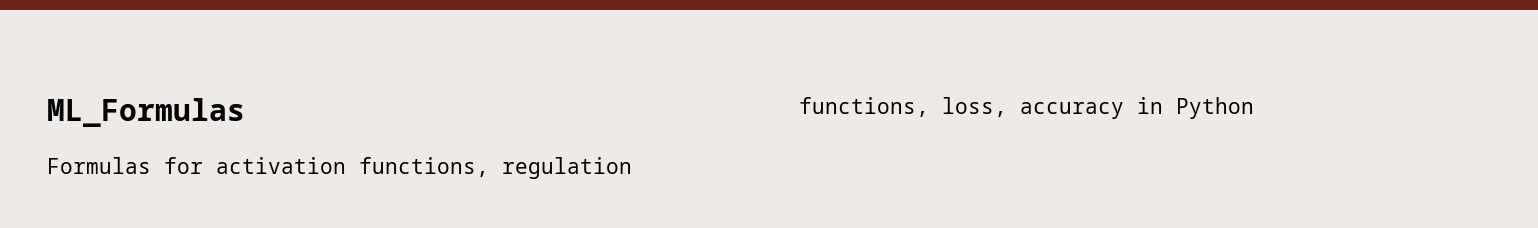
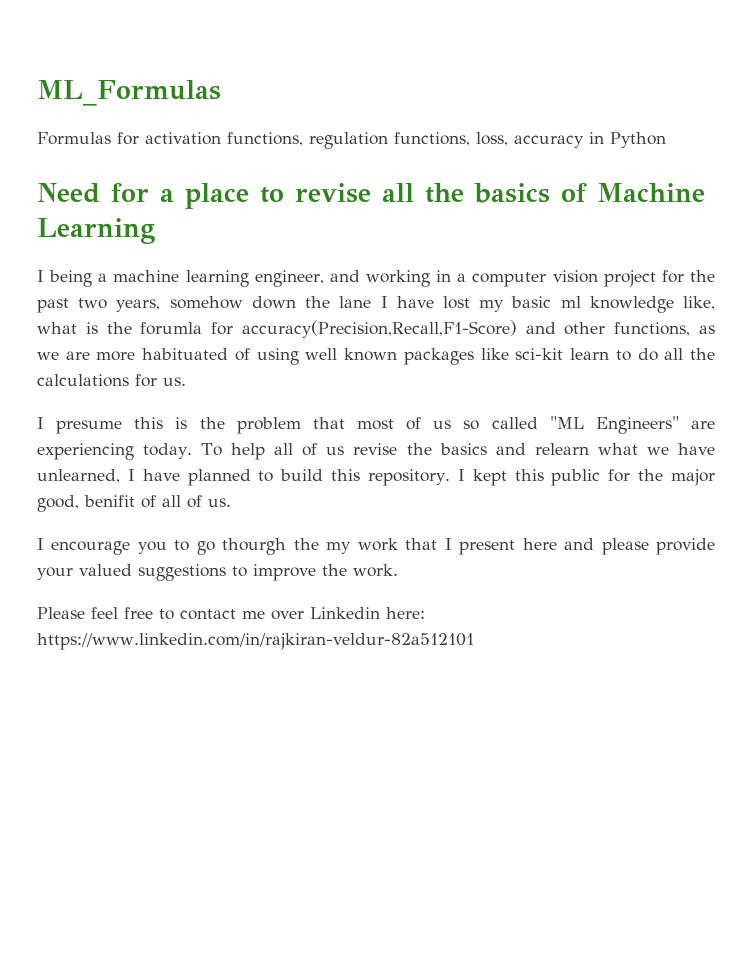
(1254, 108) none -> [37,183,705,209] [37,218,155,244] [37,270,715,287] [37,296,715,313] [37,320,716,338] [37,348,716,365] [37,374,186,387] [37,416,715,434] [37,443,715,460] [37,469,716,486] [37,495,231,512] [37,538,715,555] [37,564,398,581] [37,607,425,620] [37,633,474,650] // Need for a place to revise all the basics of Machine Learning // I being a machine learning engineer, and working in a computer vision project for the past two years, somehow down the lane I have lost my basic ml knowledge like, what is the forumla for accuracy(Precision,Recall,F1-Score) and other functions, as we are more habituated of using well known packages like sci-kit learn to do all the calculations for us. // I presume this is the problem that most of us so called "ML Engineers" are experiencing today. To help all of us revise the basics and relearn what we have unlearned, I have planned to build this repository. I kept this public for the major good, benifit of all of us. // I encourage you to go thourgh the my work that I present here and please provide your valued suggestions to improve the work. // Please feel free to contact me over Linkedin here: https://www.linkedin.com/in/rajkiran-veldur-82a512101

